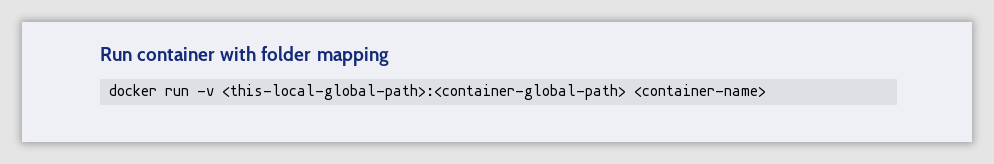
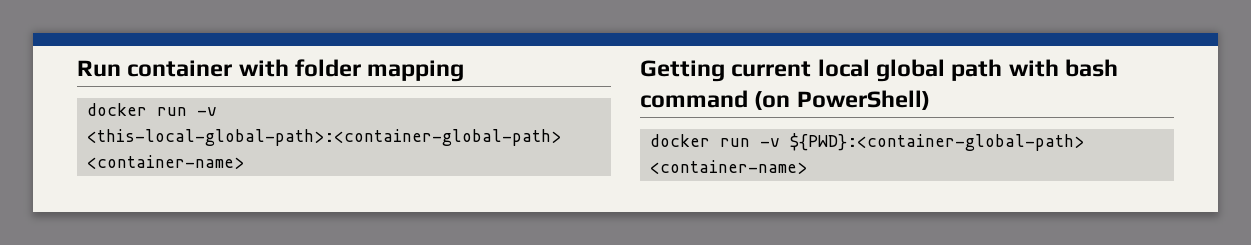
(766, 90) none -> [640,59,1119,82] [640,90,930,110] [650,133,1085,151] [650,160,808,174] // Getting current local global path with bash command (on PowerShell) // docker run -v ${PWD}:<container-global-path> <container-name>

